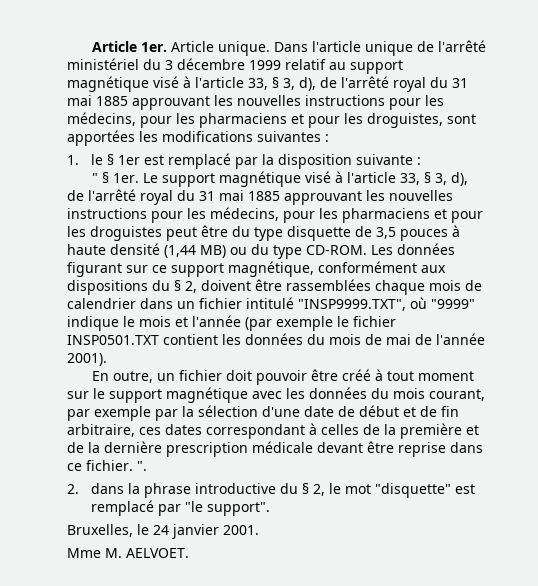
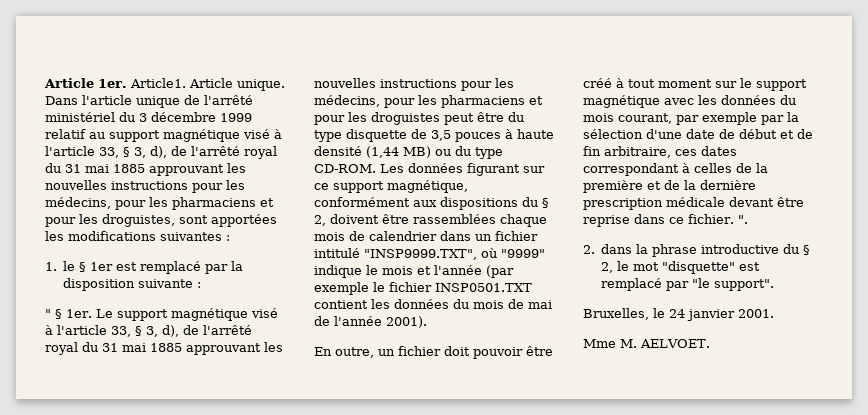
(167, 47) none -> [129,78,186,88] Article1.

